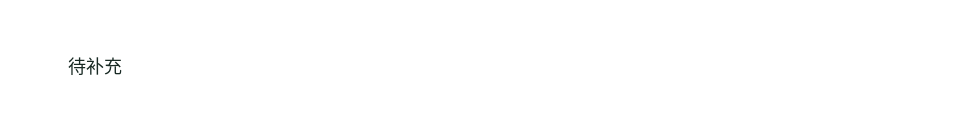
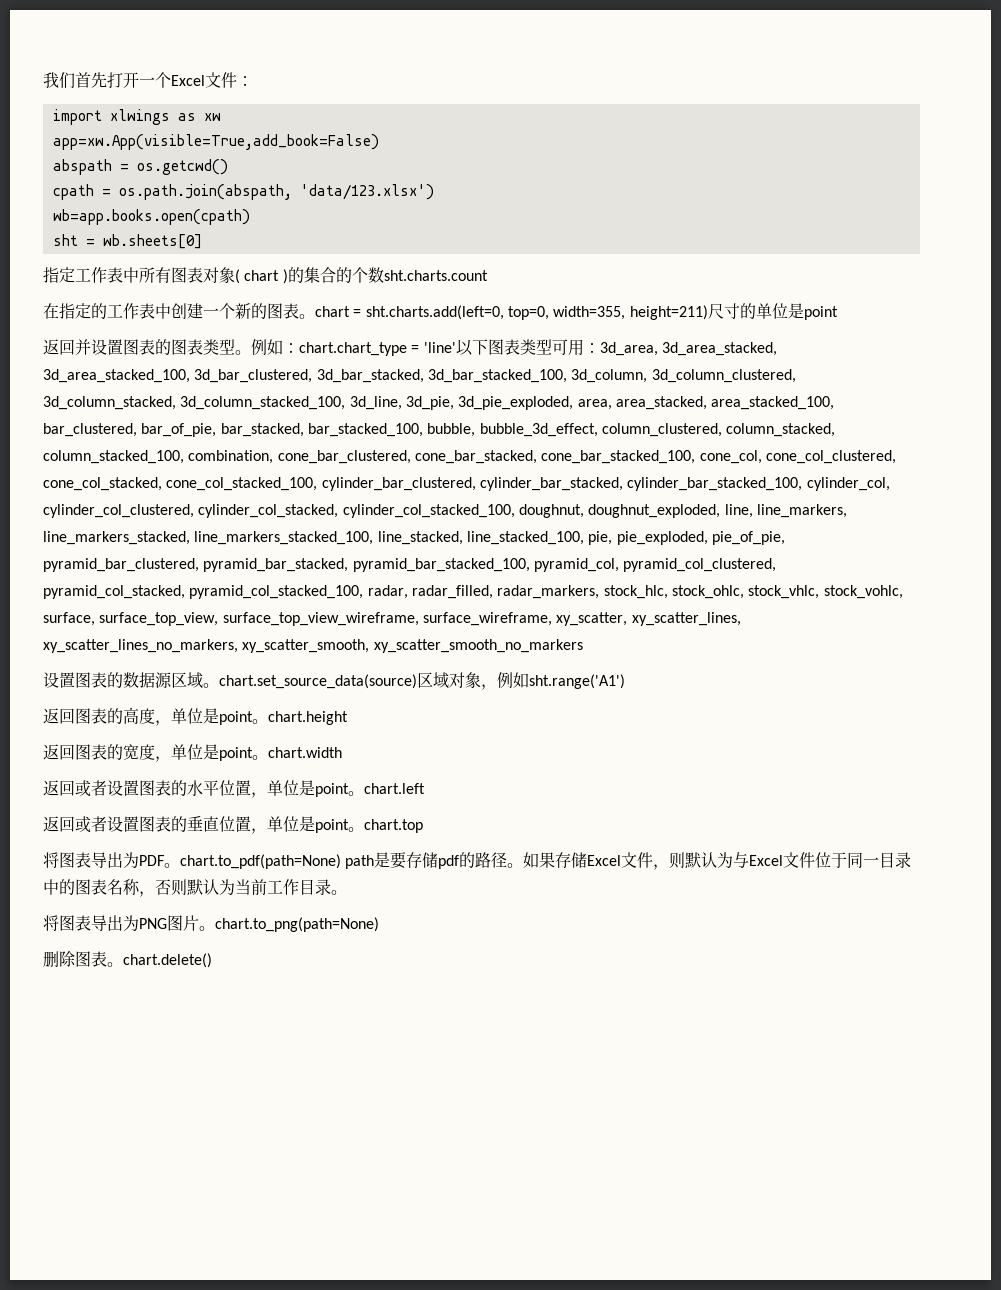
[68,57,122,76] 待补充 -> [43,72,253,89] [52,109,221,125] [52,134,379,150] [52,159,228,175] [52,184,434,200] [52,209,250,225] [52,234,202,249] [43,267,488,284] [43,303,838,320] [43,339,777,356] [43,369,796,383] [43,396,835,410] [43,423,836,437] [43,450,896,464] [43,477,890,491] [43,504,847,518] [43,531,785,545] [43,558,777,572] [43,585,903,599] [43,612,741,626] [43,639,583,653] [43,672,625,690] [43,707,348,726] [43,744,342,762] [43,780,425,798] [43,816,423,834] [43,852,912,870] [43,879,347,897] [43,915,379,932] [43,951,212,968] 我们首先打开一个Excel文件： // import xlwings as xw // app=xw.App(visible=True,add_book=False) // abspath = os.getcwd() // cpath = os.path.join(abspath, 'data/123.xlsx') // wb=app.books.open(cpath) // sht = wb.sheets[0] // 指定工作表中所有图表对象( chart )的集合的个数sht.charts.count // 在指定的工作表中创建一个新的图表。chart = sht.charts.add(left=0, top=0, width=355, height=211)尺寸的单位是point // 返回并设置图表的图表类型。例如：chart.chart_type = 'line'以下图表类型可用：3d_area, 3d_area_stacked, 3d_area_stacked_100, 3d_bar_clustered, 3d_bar_stacked, 3d_bar_stacked_100, 3d_column, 3d_column_clustered, 3d_column_stacked, 3d_column_stacked_100, 3d_line, 3d_pie, 3d_pie_exploded, area, area_stacked, area_stacked_100, bar_clustered, bar_of_pie, bar_stacked, bar_stacked_100, bubble, bubble_3d_effect, column_clustered, column_stacked, column_stacked_100, combination, cone_bar_clustered, cone_bar_stacked, cone_bar_stacked_100, cone_col, cone_col_clustered, cone_col_stacked, cone_col_stacked_100, cylinder_bar_clustered, cylinder_bar_stacked, cylinder_bar_stacked_100, cylinder_col, cylinder_col_clustered, cylinder_col_stacked, cylinder_col_stacked_100, doughnut, doughnut_exploded, line, line_markers, line_markers_stacked, line_markers_stacked_100, line_stacked, line_stacked_100, pie, pie_exploded, pie_of_pie, pyramid_bar_clustered, pyramid_bar_stacked, pyramid_bar_stacked_100, pyramid_col, pyramid_col_clustered, pyramid_col_stacked, pyramid_col_stacked_100, radar, radar_filled, radar_markers, stock_hlc, stock_ohlc, stock_vhlc, stock_vohlc, surface, surface_top_view, surface_top_view_wireframe, surface_wireframe, xy_scatter, xy_scatter_lines, xy_scatter_lines_no_markers, xy_scatter_smooth, xy_scatter_smooth_no_markers // 设置图表的数据源区域。chart.set_source_data(source)区域对象，例如sht.range('A1') // 返回图表的高度，单位是point。chart.height // 返回图表的宽度，单位是point。chart.width // 返回或者设置图表的水平位置，单位是point。chart.left // 返回或者设置图表的垂直位置，单位是point。chart.top // 将图表导出为PDF。chart.to_pdf(path=None) path是要存储pdf的路径。如果存储Excel文件，则默认为与Excel文件位于同一目录中的图表名称，否则默认为当前工作目录。 // 将图表导出为PNG图片。chart.to_png(path=None) // 删除图表。chart.delete()

